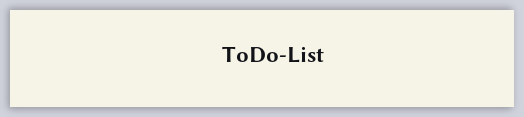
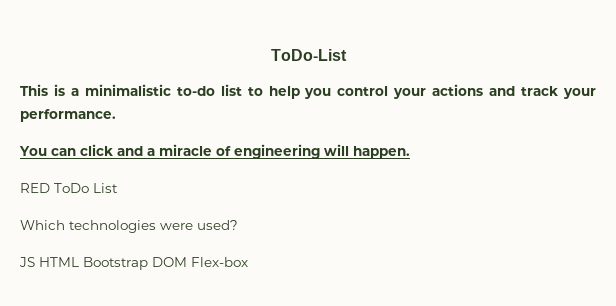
(324, 54) none -> [20,84,597,99] [20,109,116,122] [19,144,410,159] [20,183,118,193] [20,220,238,233] [19,257,248,270] // This is a minimalistic to-do list to help you control your actions and track your performance. // You can click and a miracle of engineering will happen. // RED ToDo List // Which technologies were used? // JS HTML Bootstrap DOM Flex-box

